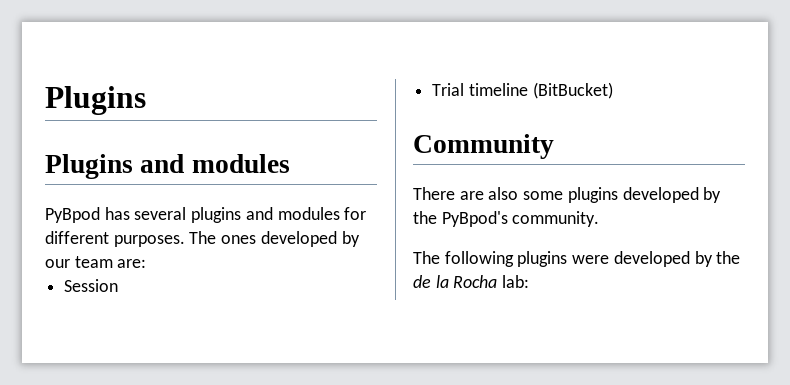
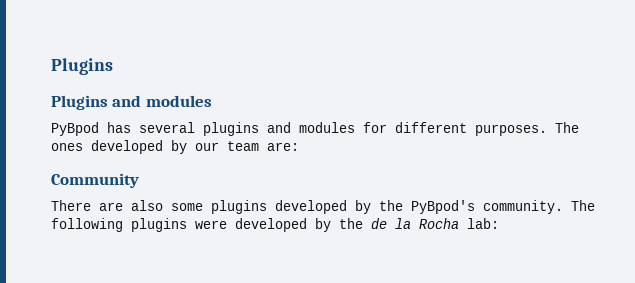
[64,279,119,292] [432,82,613,99] // Session // Trial timeline (BitBucket) -> (299, 146) none
(600, 219) // -> (563, 207) none

